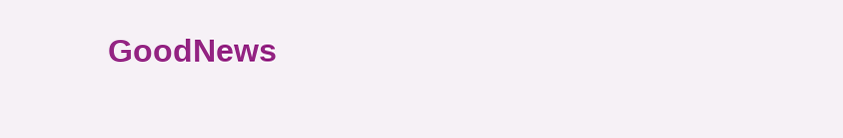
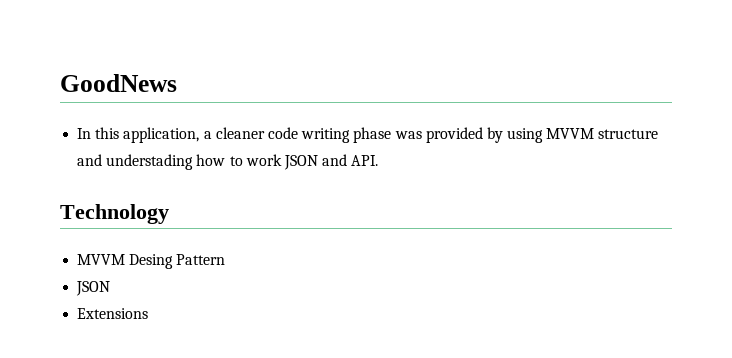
(277, 50) none -> [77,127,659,143] [77,154,379,170] [60,204,169,224] [77,254,226,269] [76,281,111,296] [77,308,149,319] // In this application, a cleaner code writing phase was provided by using MVVM structure and understading how to work JSON and API. // Technology // MVVM Desing Pattern // JSON // Extensions

